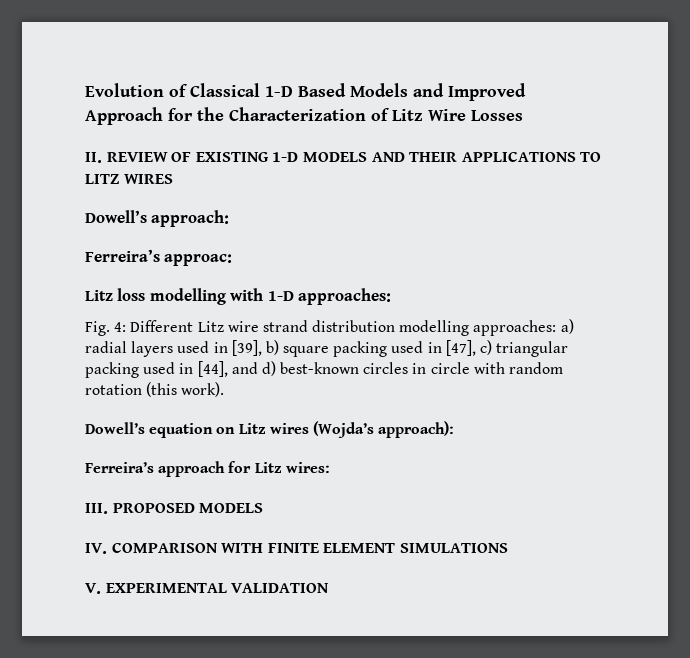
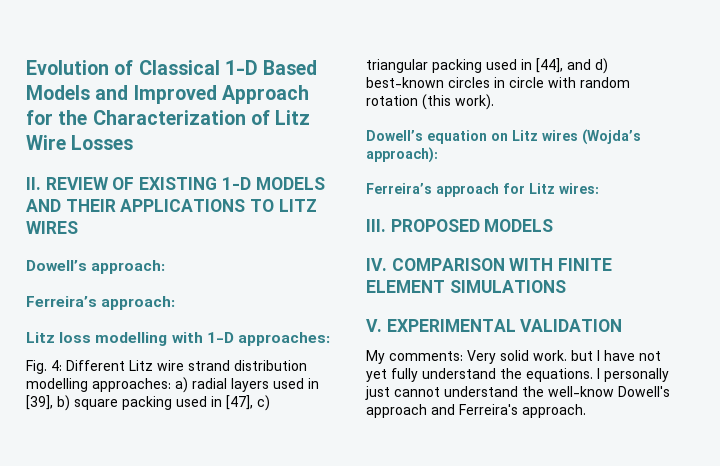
[164,254,233,266] approac: -> [101,296,176,310] approach:
(330, 588) none -> [366,350,661,364] [366,368,669,382] [365,386,670,400] [366,404,586,418] // My comments: Very solid work. but I have not yet fully understand the equations. I personally just cannot understand the well-know Dowell's approach and Ferreira's approach.

